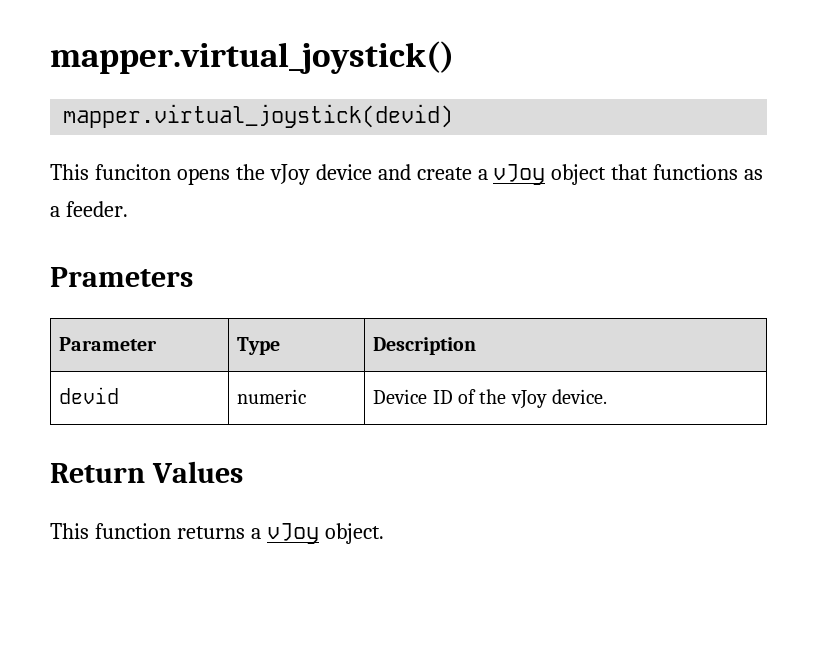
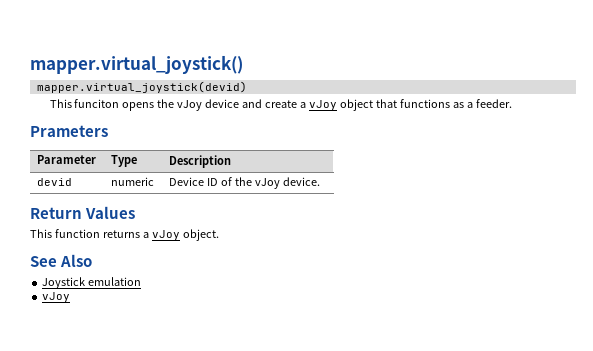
(384, 533) none -> [30,254,93,267] [42,277,142,289] [42,292,71,302] // See Also // Joystick emulation // vJoy

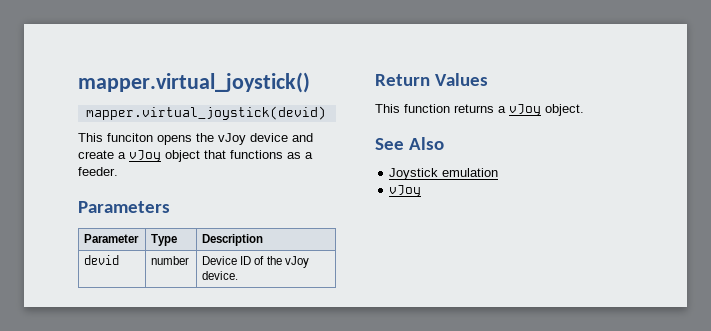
[30,125,108,137] Prameters -> [78,201,170,213] Parameters
[111,177,155,186] numeric -> [151,256,190,265] number

